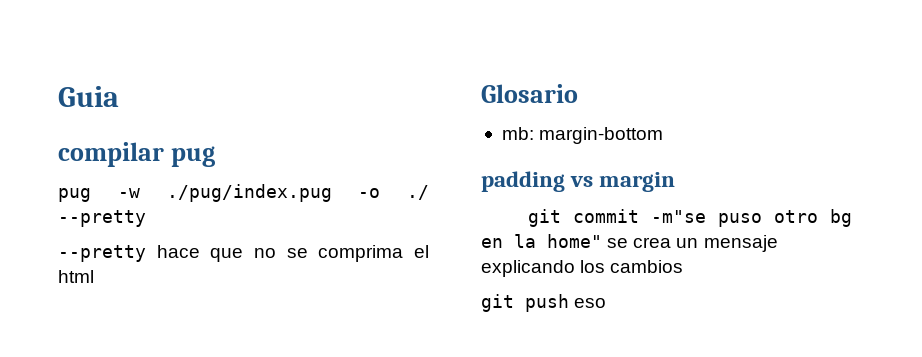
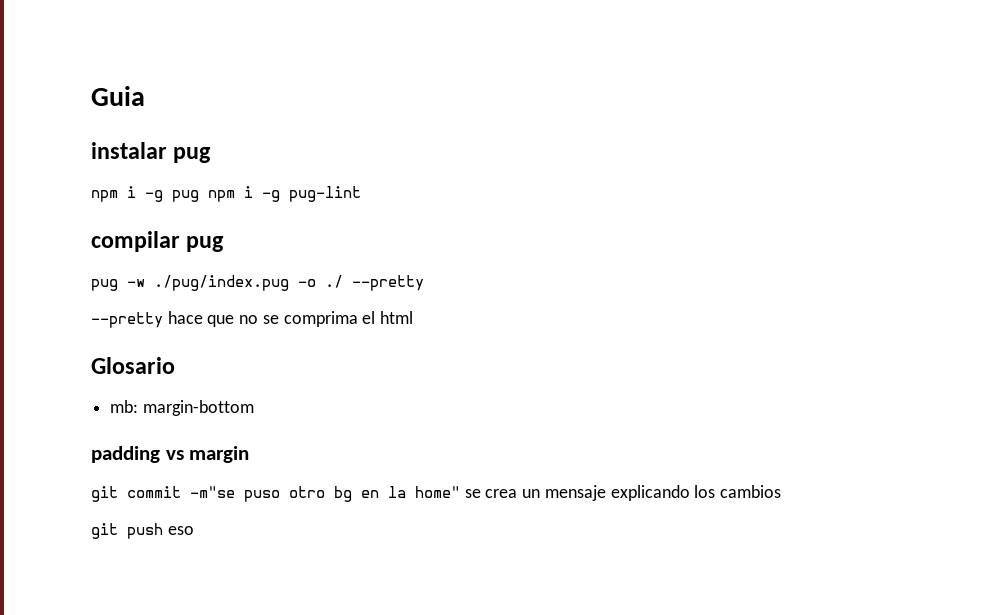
(119, 96) none -> [91,142,212,163] [91,186,361,202] // instalar pug // npm i -g pug npm i -g pug-lint

